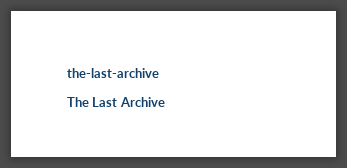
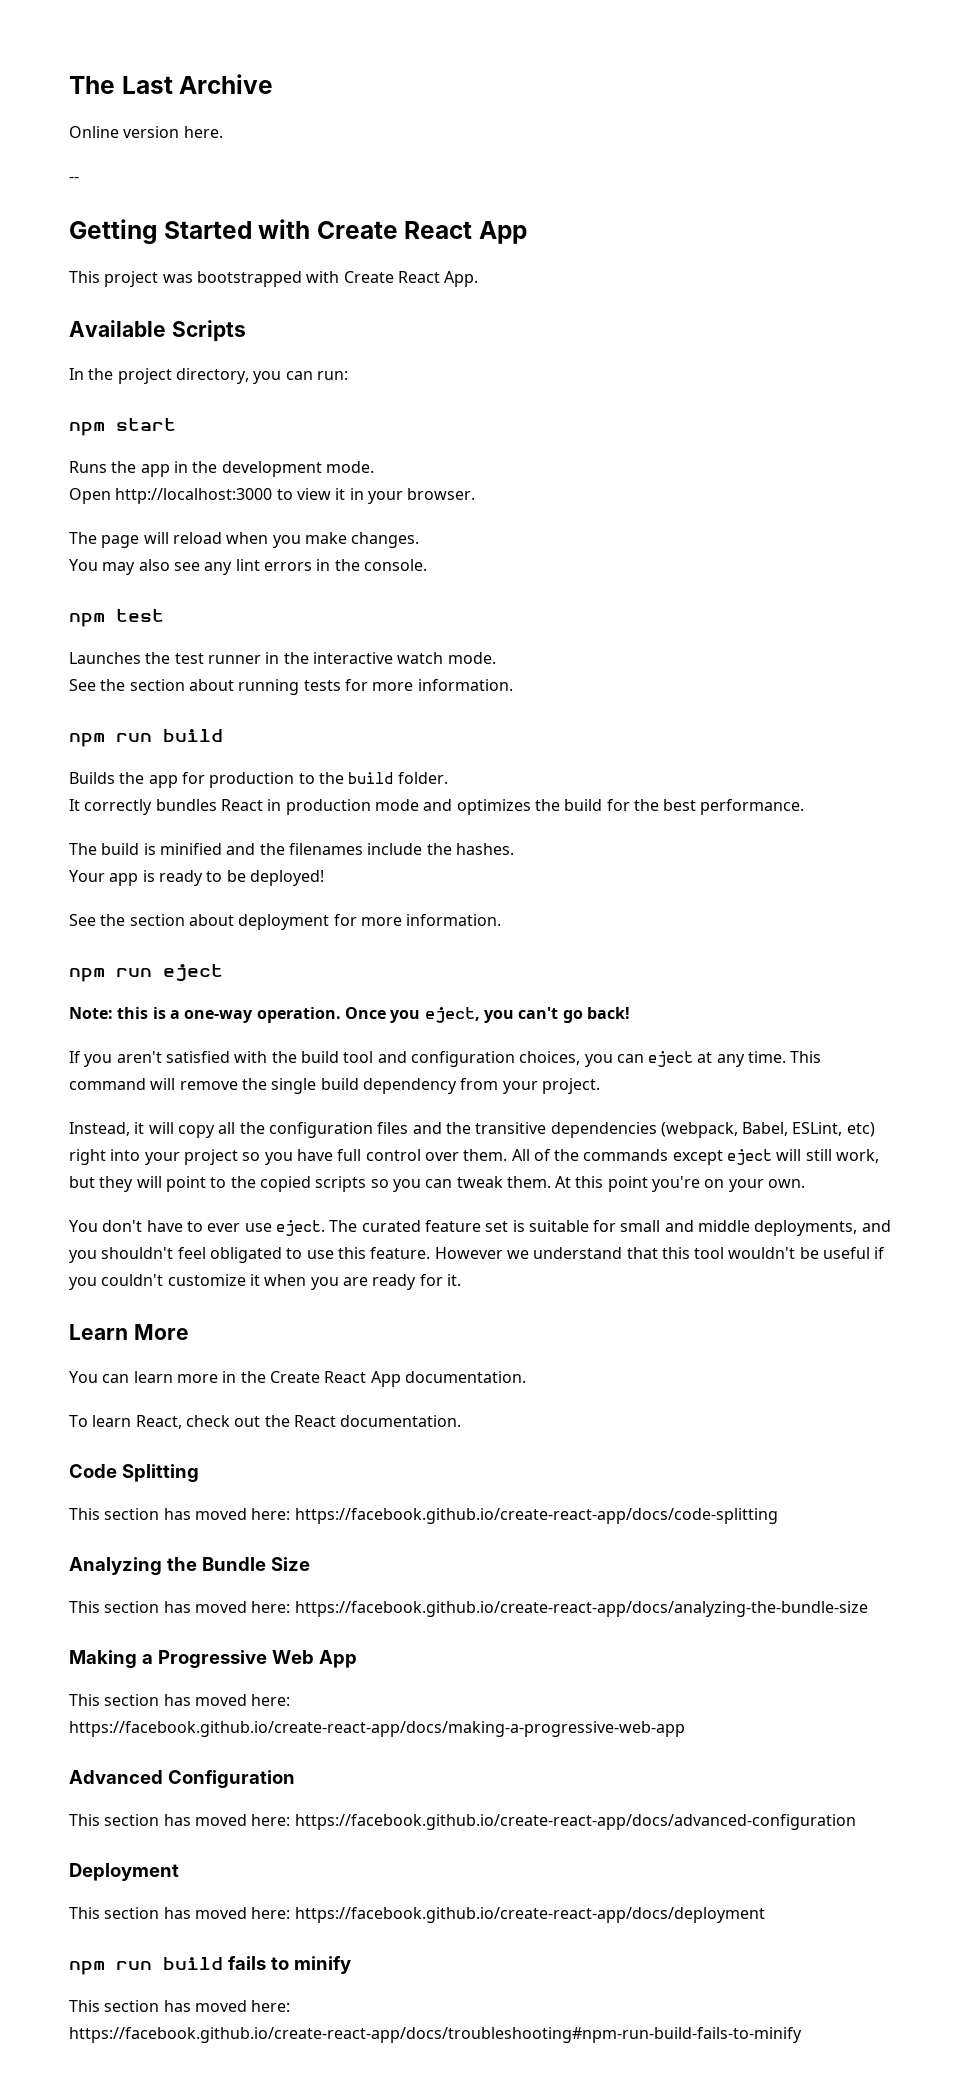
[67,68,159,78] the-last-archive // -> (69, 85) none
(165, 102) none -> [69,126,223,138] [69,176,79,182] [69,219,528,244] [69,271,479,287] [69,320,246,342] [69,368,348,384] [69,418,176,436] [69,461,374,477] [69,488,476,504] [69,532,420,548] [69,559,427,575] [69,609,164,627] [69,652,496,664] [69,679,513,695] [69,729,223,747] [69,772,448,788] [69,799,805,815] [69,843,514,855] [69,870,324,886] [69,914,502,930] [69,964,223,982] [69,1007,630,1023] [69,1051,822,1067] [69,1078,600,1094] [69,1122,875,1138] [69,1149,880,1165] [69,1176,806,1192] [69,1220,891,1236] [69,1247,886,1263] [69,1274,461,1290] [69,1324,189,1340] [69,1371,526,1387] [69,1415,462,1429] [69,1464,199,1482] [69,1508,778,1524] [69,1557,310,1575] [69,1601,868,1617] [69,1650,357,1668] [69,1694,291,1706] [69,1721,685,1737] [69,1770,295,1788] [69,1814,856,1830] [69,1863,179,1881] [69,1907,765,1923] [69,1956,351,1975] [69,2000,291,2012] [69,2027,802,2043] // Online version here. // -- // Getting Started with Create React App // This project was bootstrapped with Create React App. // Available Scripts // In the project directory, you can run: // npm start // Runs the app in the development mode. // Open http://localhost:3000 to view it in your browser. // The page will reload when you make changes. // You may also see any lint errors in the console. // npm test // Launches the test runner in the interactive watch mode. // See the section about running tests for more information. // npm run build // Builds the app for production to the build folder. // It correctly bundles React in production mode and optimizes the build for the best performance. // The build is minified and the filenames include the hashes. // Your app is ready to be deployed! // See the section about deployment for more information. // npm run eject // Note: this is a one-way operation. Once you eject, you can't go back! // If you aren't satisfied with the build tool and configuration choices, you can eject at any time. This command will remove the single build dependency from your project. // Instead, it will copy all the configuration files and the transitive dependencies (webpack, Babel, ESLint, etc) right into your project so you have full control over them. All of the commands except eject will still work, but they will point to the copied scripts so you can tweak them. At this point you're on your own. // You don't have to ever use eject. The curated feature set is suitable for small and middle deployments, and you shouldn't feel obligated to use this feature. However we understand that this tool wouldn't be useful if you couldn't customize it when you are ready for it. // Learn More // You can learn more in the Create React App documentation. // To learn React, check out the React documentation. // Code Splitting // This section has moved here: https://facebook.github.io/create-react-app/docs/code-splitting // Analyzing the Bundle Size // This section has moved here: https://facebook.github.io/create-react-app/docs/analyzing-the-bundle-size // Making a Progressive Web App // This section has moved here: https://facebook.github.io/create-react-app/docs/making-a-progressive-web-app // Advanced Configuration // This section has moved here: https://facebook.github.io/create-react-app/docs/advanced-configuration // Deployment // This section has moved here: https://facebook.github.io/create-react-app/docs/deployment // npm run build fails to minify // This section has moved here: https://facebook.github.io/create-react-app/docs/troubleshooting#npm-run-build-fails-to-minify

